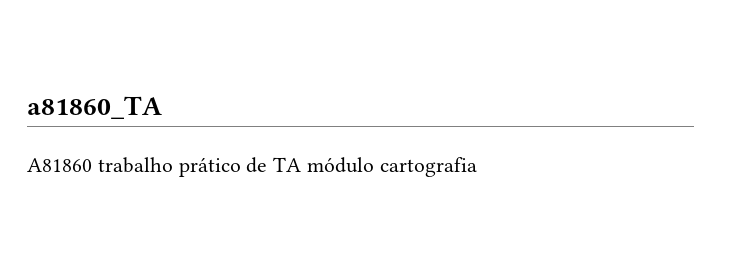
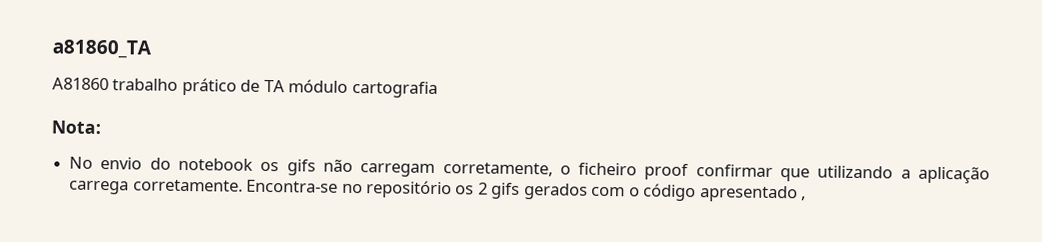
(477, 167) none -> [51,120,101,135] [69,156,991,184] [69,179,807,203] // Nota: // No envio do notebook os gifs não carregam corretamente, o ficheiro proof confirmar que utilizando a aplicação carrega corretamente. Encontra-se no repositório os 2 gifs gerados com o código apresentado ,

